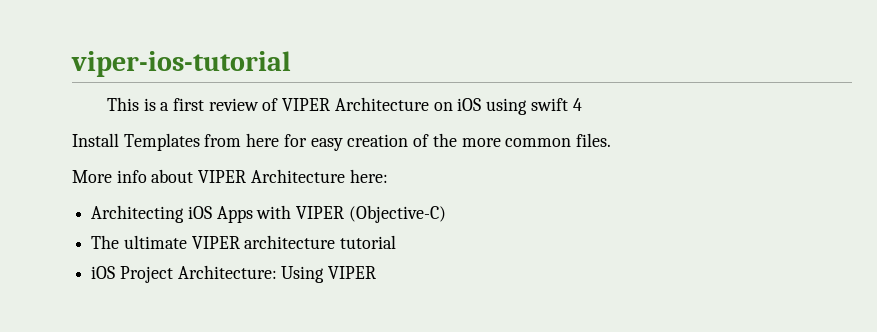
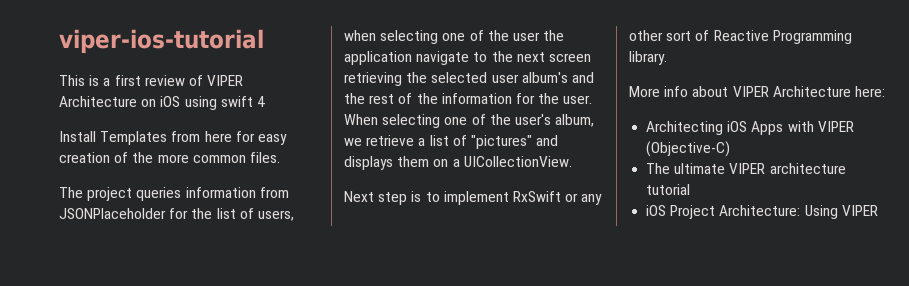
(611, 140) none -> [59,187,289,201] [59,208,294,221] [344,30,565,44] [344,51,591,65] [344,72,594,86] [344,93,593,104] [344,114,595,128] [344,135,559,149] [344,156,572,170] [344,191,603,205] [629,30,852,44] [629,51,667,65] // The project queries information from JSONPlaceholder for the list of users, when selecting one of the user the application navigate to the next screen retrieving the selected user album's and the rest of the information for the user. When selecting one of the user's album, we retrieve a list of "pictures" and displays them on a UICollectionView. // Next step is to implement RxSwift or any other sort of Reactive Programming library.

